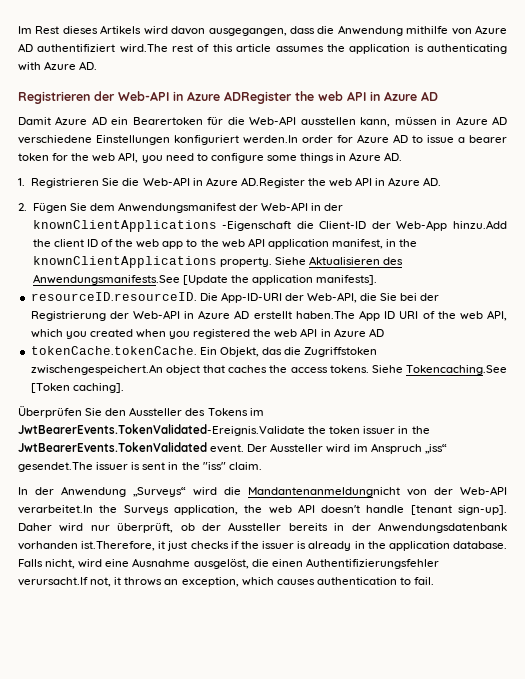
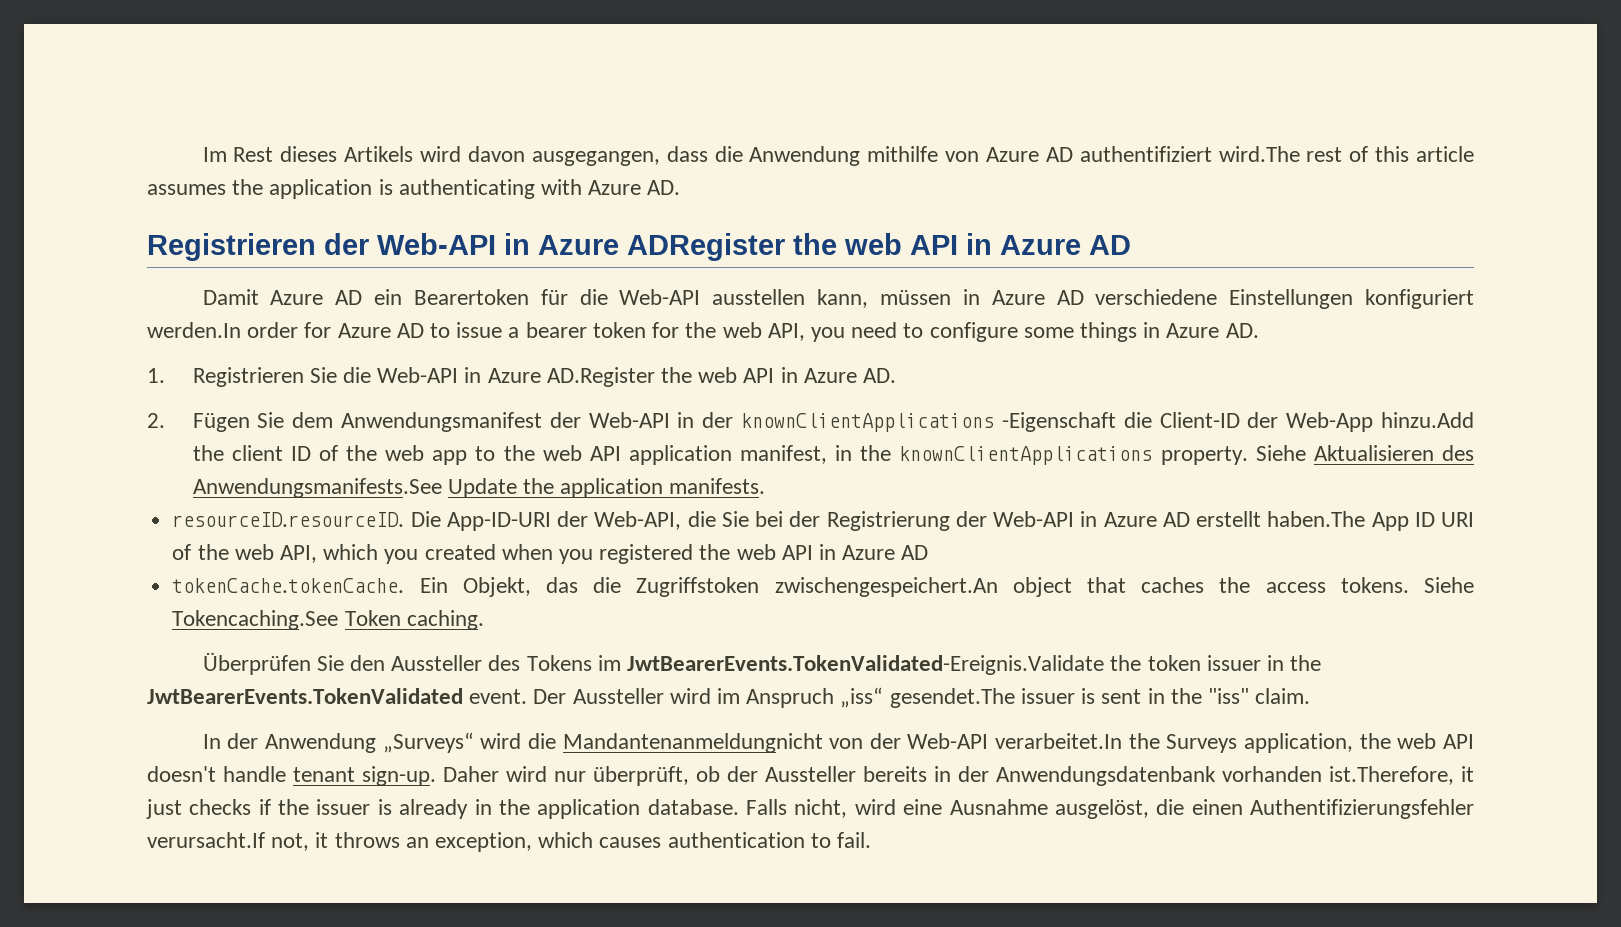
[182,275,378,285] [Update the application manifests]. -> [447,478,766,498] Update the application manifests.
[30,383,124,393] [Token caching]. -> [344,610,484,630] Token caching.
[410,505,508,515] [tenant sign-up]. -> [293,766,436,786] tenant sign-up.

